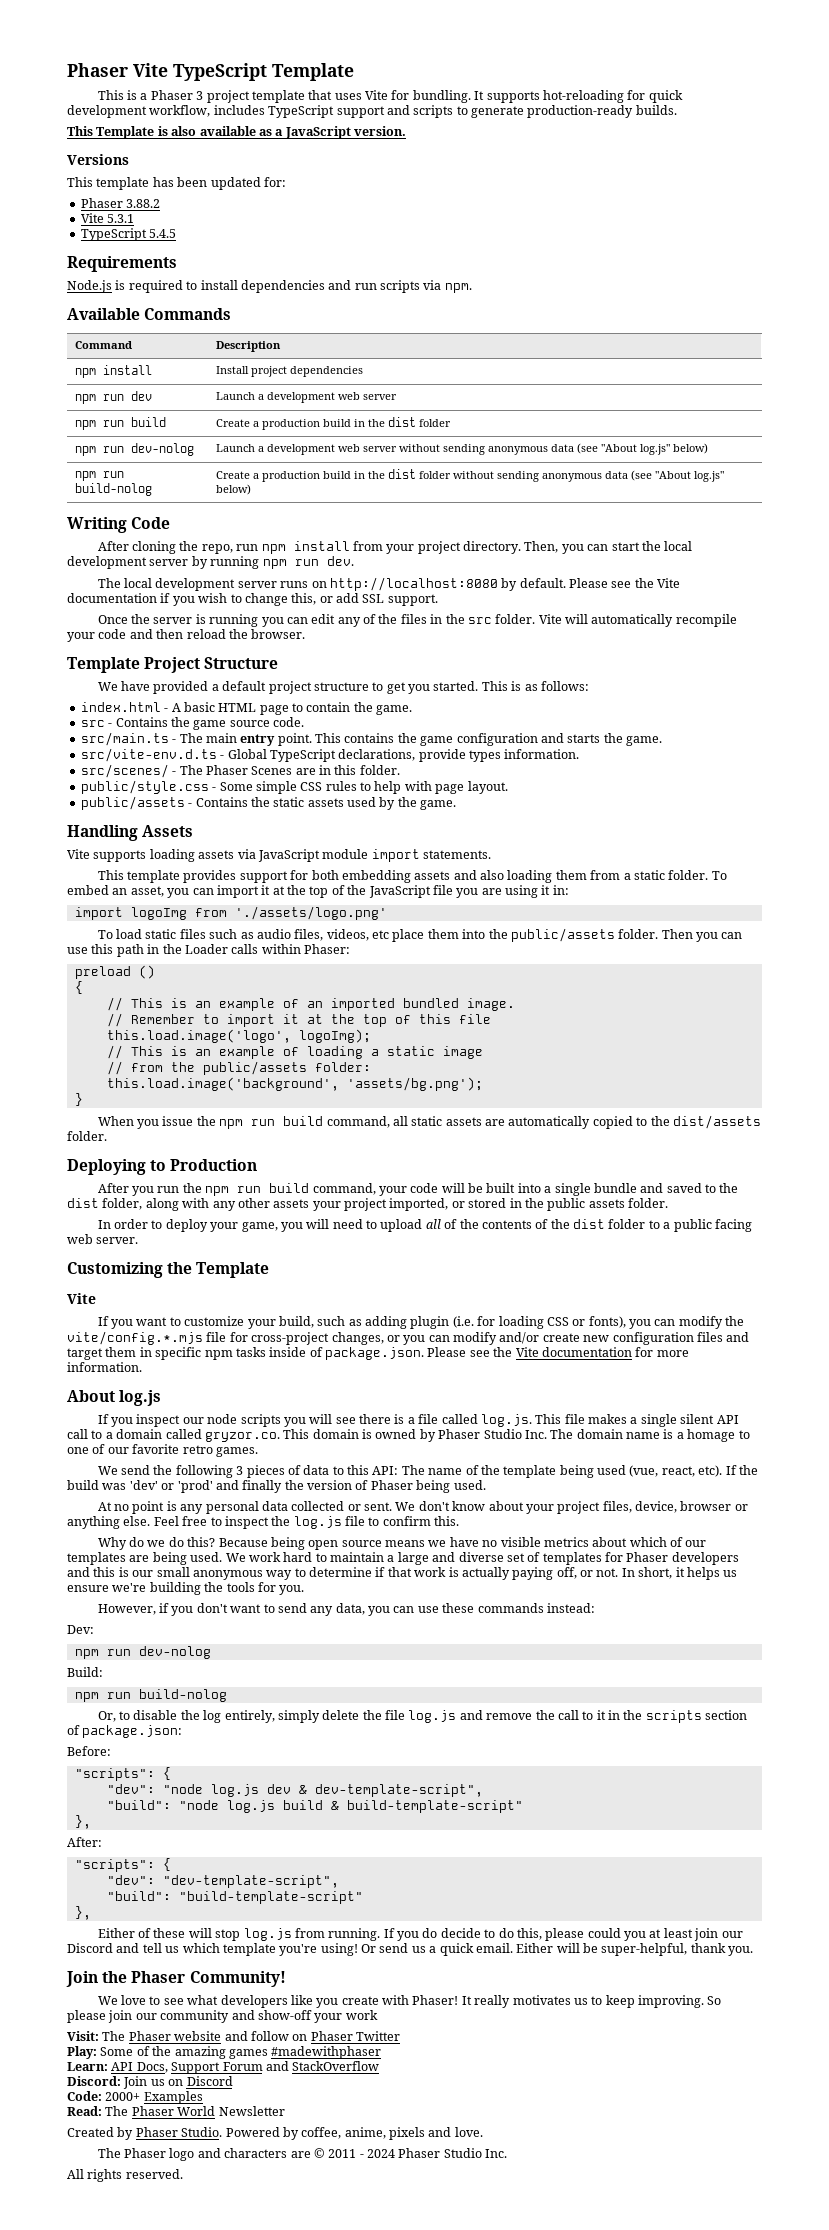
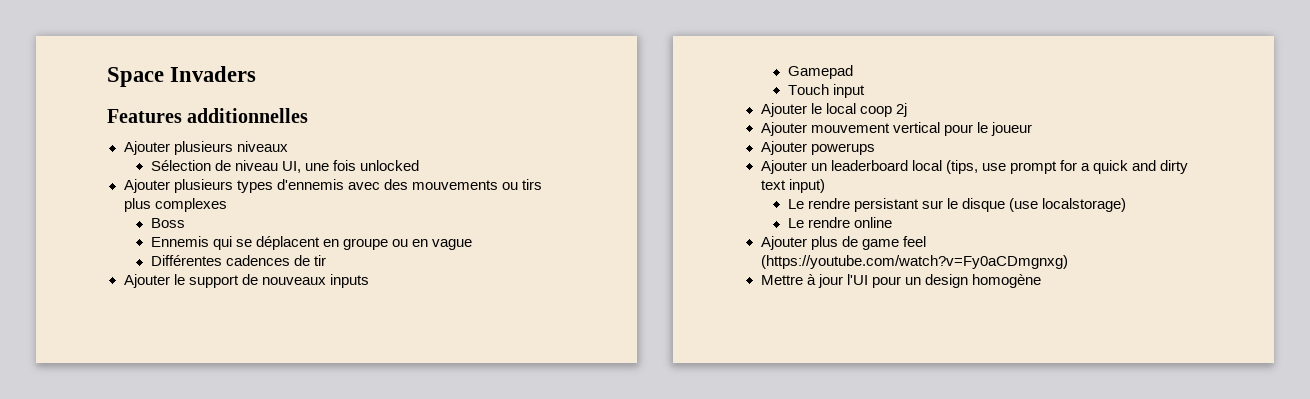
[67,63,354,81] [97,90,683,103] [67,105,677,118] [67,126,406,139] [67,154,129,165] [67,177,286,190] [80,198,161,208] [80,213,135,223] [80,228,177,241] [67,256,177,272] [67,280,472,293] [67,308,232,320] [75,341,133,349] [216,341,282,352] [75,365,153,378] [216,366,364,377] [75,391,153,404] [216,392,398,403] [75,417,167,430] [216,417,452,430] [75,443,195,456] [216,443,709,455] [75,471,125,481] [75,483,153,496] [216,469,725,482] [216,484,252,495] [67,517,171,533] [97,541,693,554] [67,556,354,569] [97,577,681,591] [67,593,438,606] [97,614,737,627] [67,629,306,642] [67,657,279,673] [97,681,589,694] [80,702,413,715] [80,717,304,730] [80,732,662,746] [80,748,580,762] [80,764,400,778] [80,780,508,794] [80,796,457,810] [67,825,194,841] [67,849,491,862] [97,870,727,883] [67,885,569,898] [74,906,387,920] [97,928,743,942] [67,944,350,957] [74,965,155,979] [74,981,83,994] [106,997,515,1011] [106,1013,491,1027] [106,1029,371,1043] [106,1045,483,1059] [106,1061,371,1075] [106,1077,483,1091] [74,1093,83,1106] [97,1115,761,1129] [67,1131,107,1141] [67,1159,258,1175] [97,1183,739,1196] [67,1198,668,1211] [97,1219,752,1232] [67,1234,139,1244] [67,1262,270,1278] [67,1293,96,1304] [97,1316,745,1329] [67,1331,750,1345] [67,1347,689,1360] [67,1362,142,1372] [67,1390,162,1406] [97,1414,739,1427] [67,1429,750,1442] [67,1444,258,1457] [97,1465,758,1478] [67,1480,486,1493] [97,1501,748,1514] [67,1516,460,1529] [97,1537,707,1550] [67,1552,739,1565] [67,1567,738,1580] [67,1582,305,1595] [97,1603,595,1616] [67,1625,94,1634] [74,1646,211,1659] [67,1667,103,1677] [74,1689,227,1702] [97,1710,748,1723] [67,1725,183,1738] [67,1746,111,1756] [74,1767,171,1781] [106,1784,483,1797] [106,1800,523,1813] [74,1815,91,1829] [67,1837,102,1847] [74,1858,171,1872] [106,1875,339,1888] [106,1891,363,1904] [74,1906,91,1920] [97,1928,743,1941] [67,1943,754,1956] [66,1971,286,1987] [97,1995,722,2008] [67,2010,378,2023] [67,2031,400,2041] [67,2046,382,2059] [67,2061,380,2074] [67,2076,233,2089] [67,2091,203,2104] [67,2106,285,2116] [67,2127,483,2140] [97,2148,508,2161] [67,2169,183,2182] Phaser Vite TypeScript Template // This is a Phaser 3 project template that uses Vite for bundling. It supports hot-reloading for quick development workflow, includes TypeScript support and scripts to generate production-ready builds. // This Template is also available as a JavaScript version. // Versions // This template has been updated for: // Phaser 3.88.2 // Vite 5.3.1 // TypeScript 5.4.5 // Requirements // Node.js is required to install dependencies and run scripts via npm. // Available Commands // Command | Description // npm install | Install project dependencies // npm run dev | Launch a development web server // npm run build | Create a production build in the dist folder // npm run dev-nolog | Launch a development web server without sending anonymous data (see "About log.js" below) // npm run build-nolog | Create a production build in the dist folder without sending anonymous data (see "About log.js" below) // Writing Code // After cloning the repo, run npm install from your project directory. Then, you can start the local development server by running npm run dev. // The local development server runs on http://localhost:8080 by default. Please see the Vite documentation if you wish to change this, or add SSL support. // Once the server is running you can edit any of the files in the src folder. Vite will automatically recompile your code and then reload the browser. // Template Project Structure // We have provided a default project structure to get you started. This is as follows: // index.html - A basic HTML page to contain the game. // src - Contains the game source code. // src/main.ts - The main entry point. This contains the game configuration and starts the game. // src/vite-env.d.ts - Global TypeScript declarations, provide types information. // src/scenes/ - The Phaser Scenes are in this folder. // public/style.css - Some simple CSS rules to help with page layout. // public/assets - Contains the static assets used by the game. // Handling Assets // Vite supports loading assets via JavaScript module import statements. // This template provides support for both embedding assets and also loading them from a static folder. To embed an asset, you can import it at the top of the JavaScript file you are using it in: // import logoImg from './assets/logo.png' // To load static files such as audio files, videos, etc place them into the public/assets folder. Then you can use this path in the Loader calls within Phaser: // preload () // { // // This is an example of an imported bundled image. // // Remember to import it at the top of this file // this.load.image('logo', logoImg); // // This is an example of loading a static image // // from the public/assets folder: // this.load.image('background', 'assets/bg.png'); // } // When you issue the npm run build command, all static assets are automatically copied to the dist/assets folder. // Deploying to Production // After you run the npm run build command, your code will be built into a single bundle and saved to the dist folder, along with any other assets your project imported, or stored in the public assets folder. // In order to deploy your game, you will need to upload all of the contents of the dist folder to a public facing web server. // Customizing the Template // Vite // If you want to customize your build, such as adding plugin (i.e. for loading CSS or fonts), you can modify the vite/config.*.mjs file for cross-project changes, or you can modify and/or create new configuration files and target them in specific npm tasks inside of package.json. Please see the Vite documentation for more information. // About log.js // If you inspect our node scripts you will see there is a file called log.js. This file makes a single silent API call to a domain called gryzor.co. This domain is owned by Phaser Studio Inc. The domain name is a homage to one of our favorite retro games. // We send the following 3 pieces of data to this API: The name of the template being used (vue, react, etc). If the build was 'dev' or 'prod' and finally the version of Phaser being used. // At no point is any personal data collected or sent. We don't know about your project files, device, browser or anything else. Feel free to inspect the log.js file to confirm this. // Why do we do this? Because being open source means we have no visible metrics about which of our templates are being used. We work hard to maintain a large and diverse set of templates for Phaser developers and this is our small anonymous way to determine if that work is actually paying off, or not. In short, it helps us ensure we're building the tools for you. // However, if you don't want to send any data, you can use these commands instead: // Dev: // npm run dev-nolog // Build: // npm run build-nolog // Or, to disable the log entirely, simply delete the file log.js and remove the call to it in the scripts section of package.json: // Before: // "scripts": { // "dev": "node log.js dev & dev-template-script", // "build": "node log.js build & build-template-script" // }, // After: // "scripts": { // "dev": "dev-template-script", // "build": "build-template-script" // }, // Either of these will stop log.js from running. If you do decide to do this, please could you at least join our Discord and tell us which template you're using! Or send us a quick email. Either will be super-helpful, thank you. // Join the Phaser Community! // We love to see what developers like you create with Phaser! It really motivates us to keep improving. So please join our community and show-off your work // Visit: The Phaser website and follow on Phaser Twitter // Play: Some of the amazing games #madewithphaser // Learn: API Docs, Support Forum and StackOverflow // Discord: Join us on Discord // Code: 2000+ Examples // Read: The Phaser World Newsletter // Created by Phaser Studio. Powered by coffee, anime, pixels and love. // The Phaser logo and characters are © 2011 - 2024 Phaser Studio Inc. // All rights reserved. -> [107,66,257,87] [107,108,309,123] [123,141,288,155] [150,160,420,173] [123,179,542,193] [123,198,227,212] [150,218,185,228] [150,236,473,250] [150,255,326,266] [123,274,369,288] [787,65,853,79] [787,84,865,98] [760,103,907,117] [760,122,1032,136] [760,141,875,155] [760,160,1189,174] [760,179,825,193] [787,198,1127,212] [787,217,892,228] [760,236,926,250] [760,255,1068,269] [760,274,1041,288] Space Invaders // Features additionnelles // Ajouter plusieurs niveaux // Sélection de niveau UI, une fois unlocked // Ajouter plusieurs types d'ennemis avec des mouvements ou tirs plus complexes // Boss // Ennemis qui se déplacent en groupe ou en vague // Différentes cadences de tir // Ajouter le support de nouveaux inputs // Gamepad // Touch input // Ajouter le local coop 2j // Ajouter mouvement vertical pour le joueur // Ajouter powerups // Ajouter un leaderboard local (tips, use prompt for a quick and dirty text input) // Le rendre persistant sur le disque (use localstorage) // Le rendre online // Ajouter plus de game feel (https://youtube.com/watch?v=Fy0aCDmgnxg) // Mettre à jour l'UI pour un design homogène

